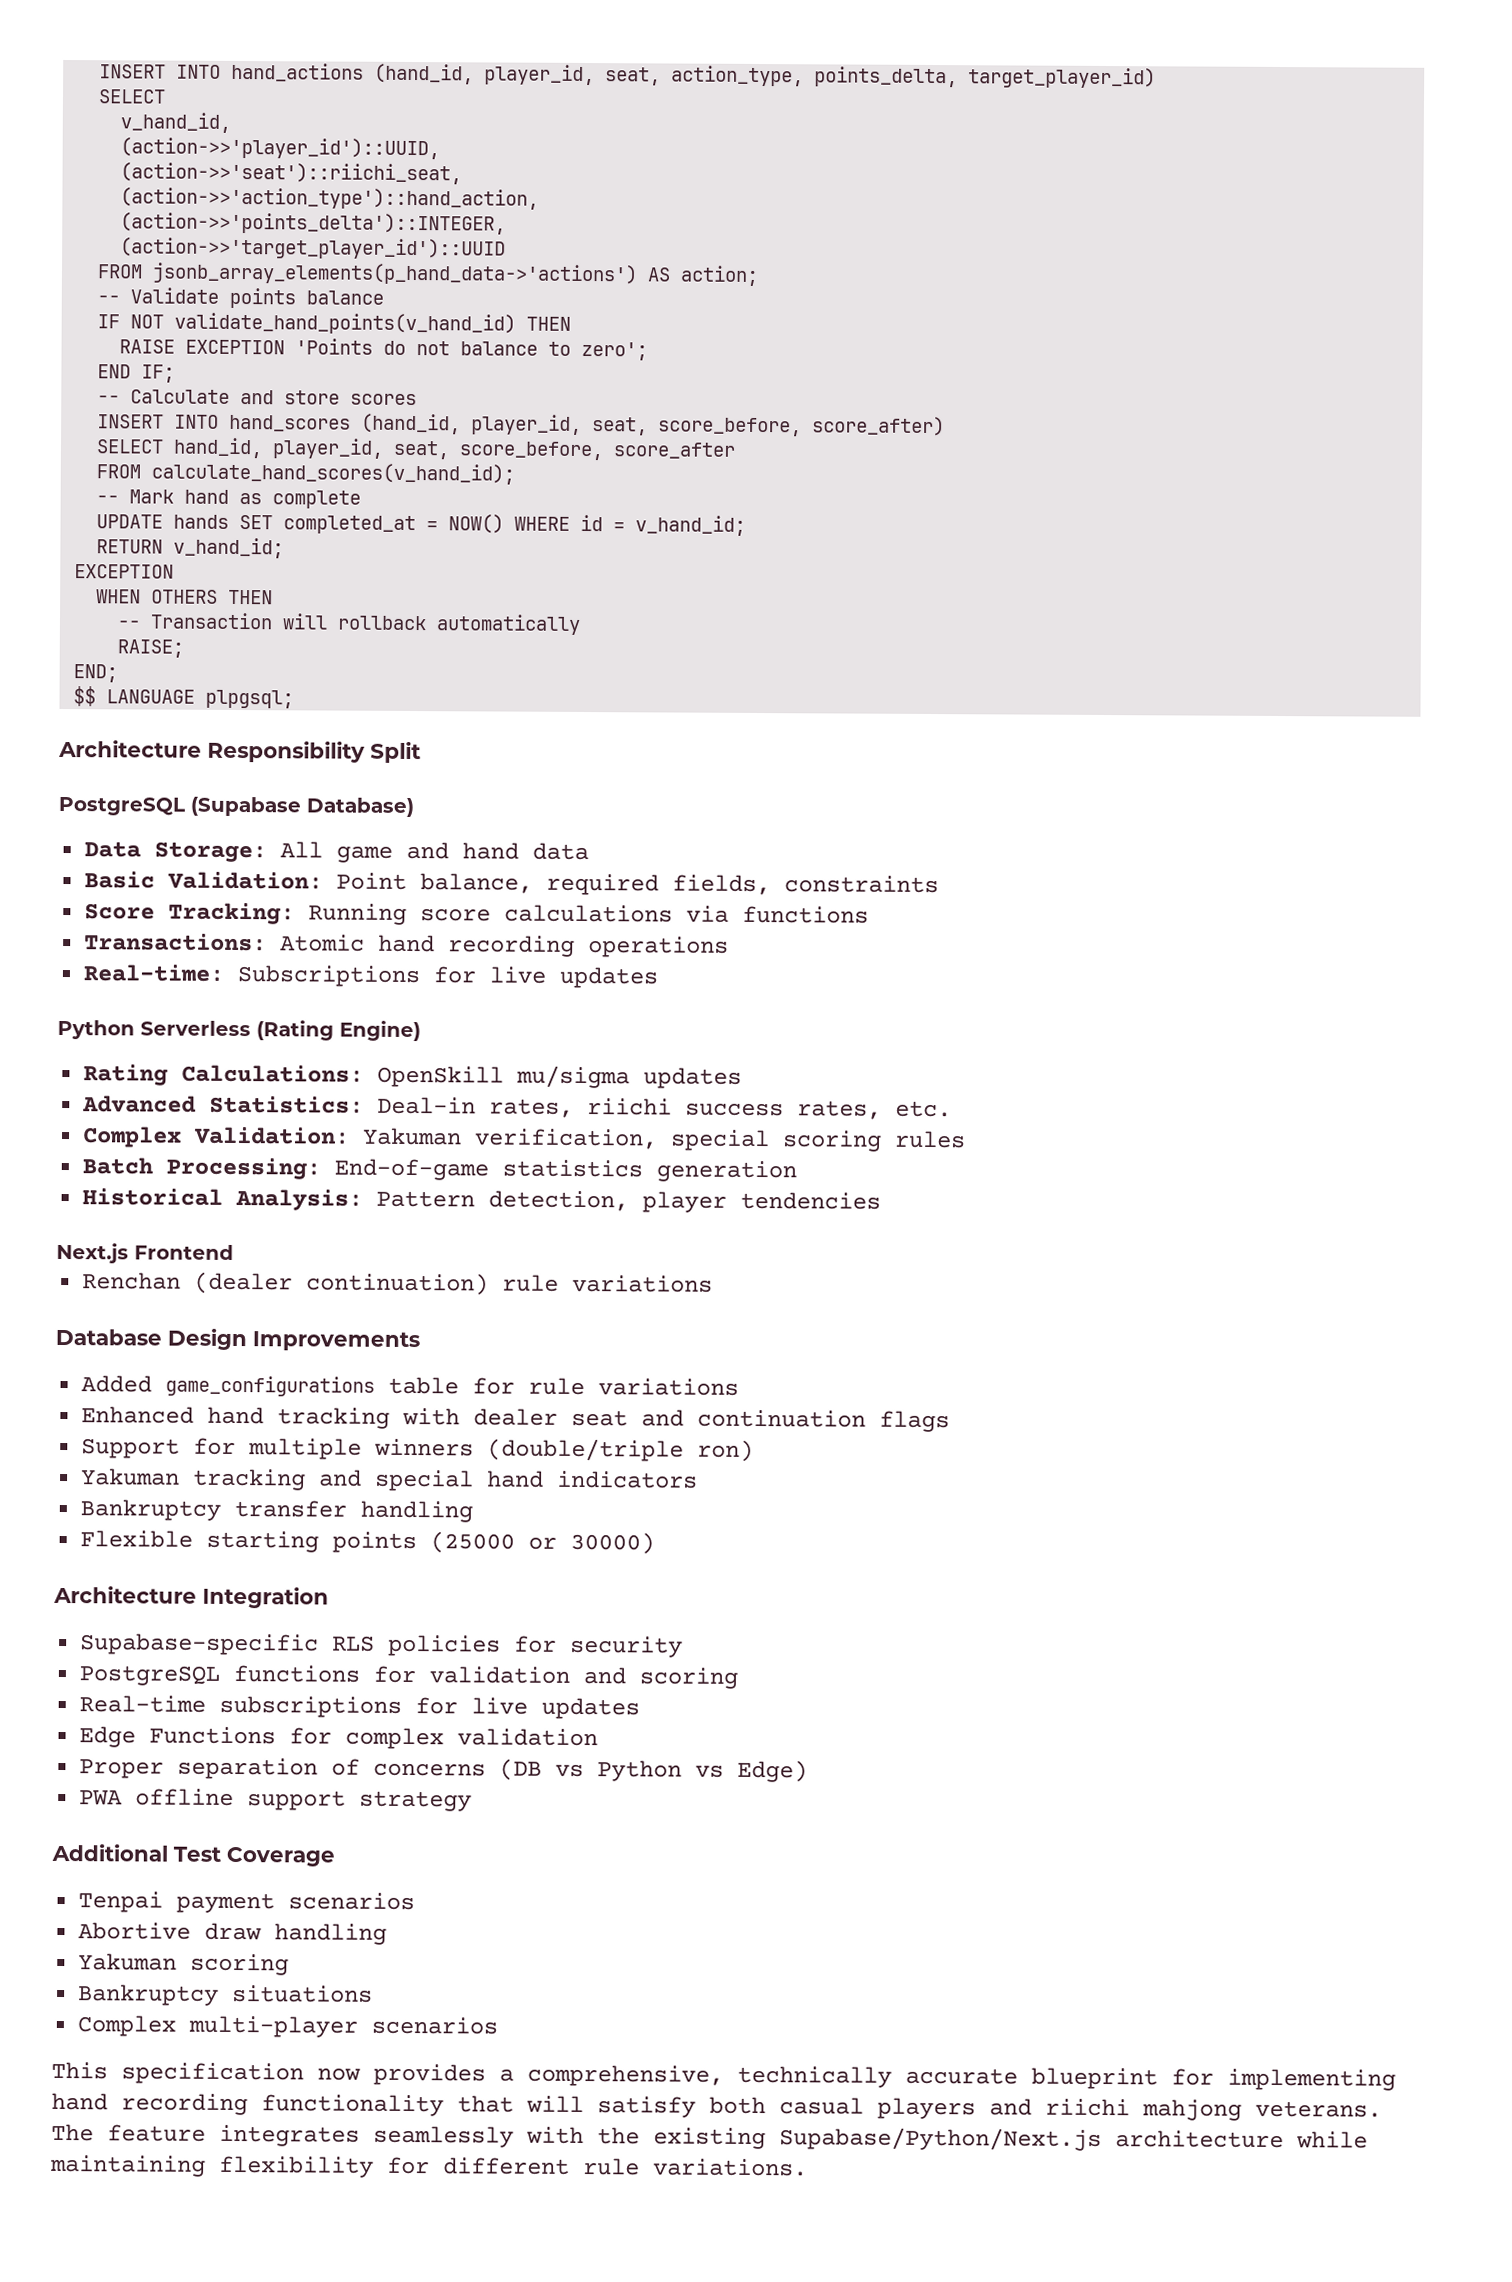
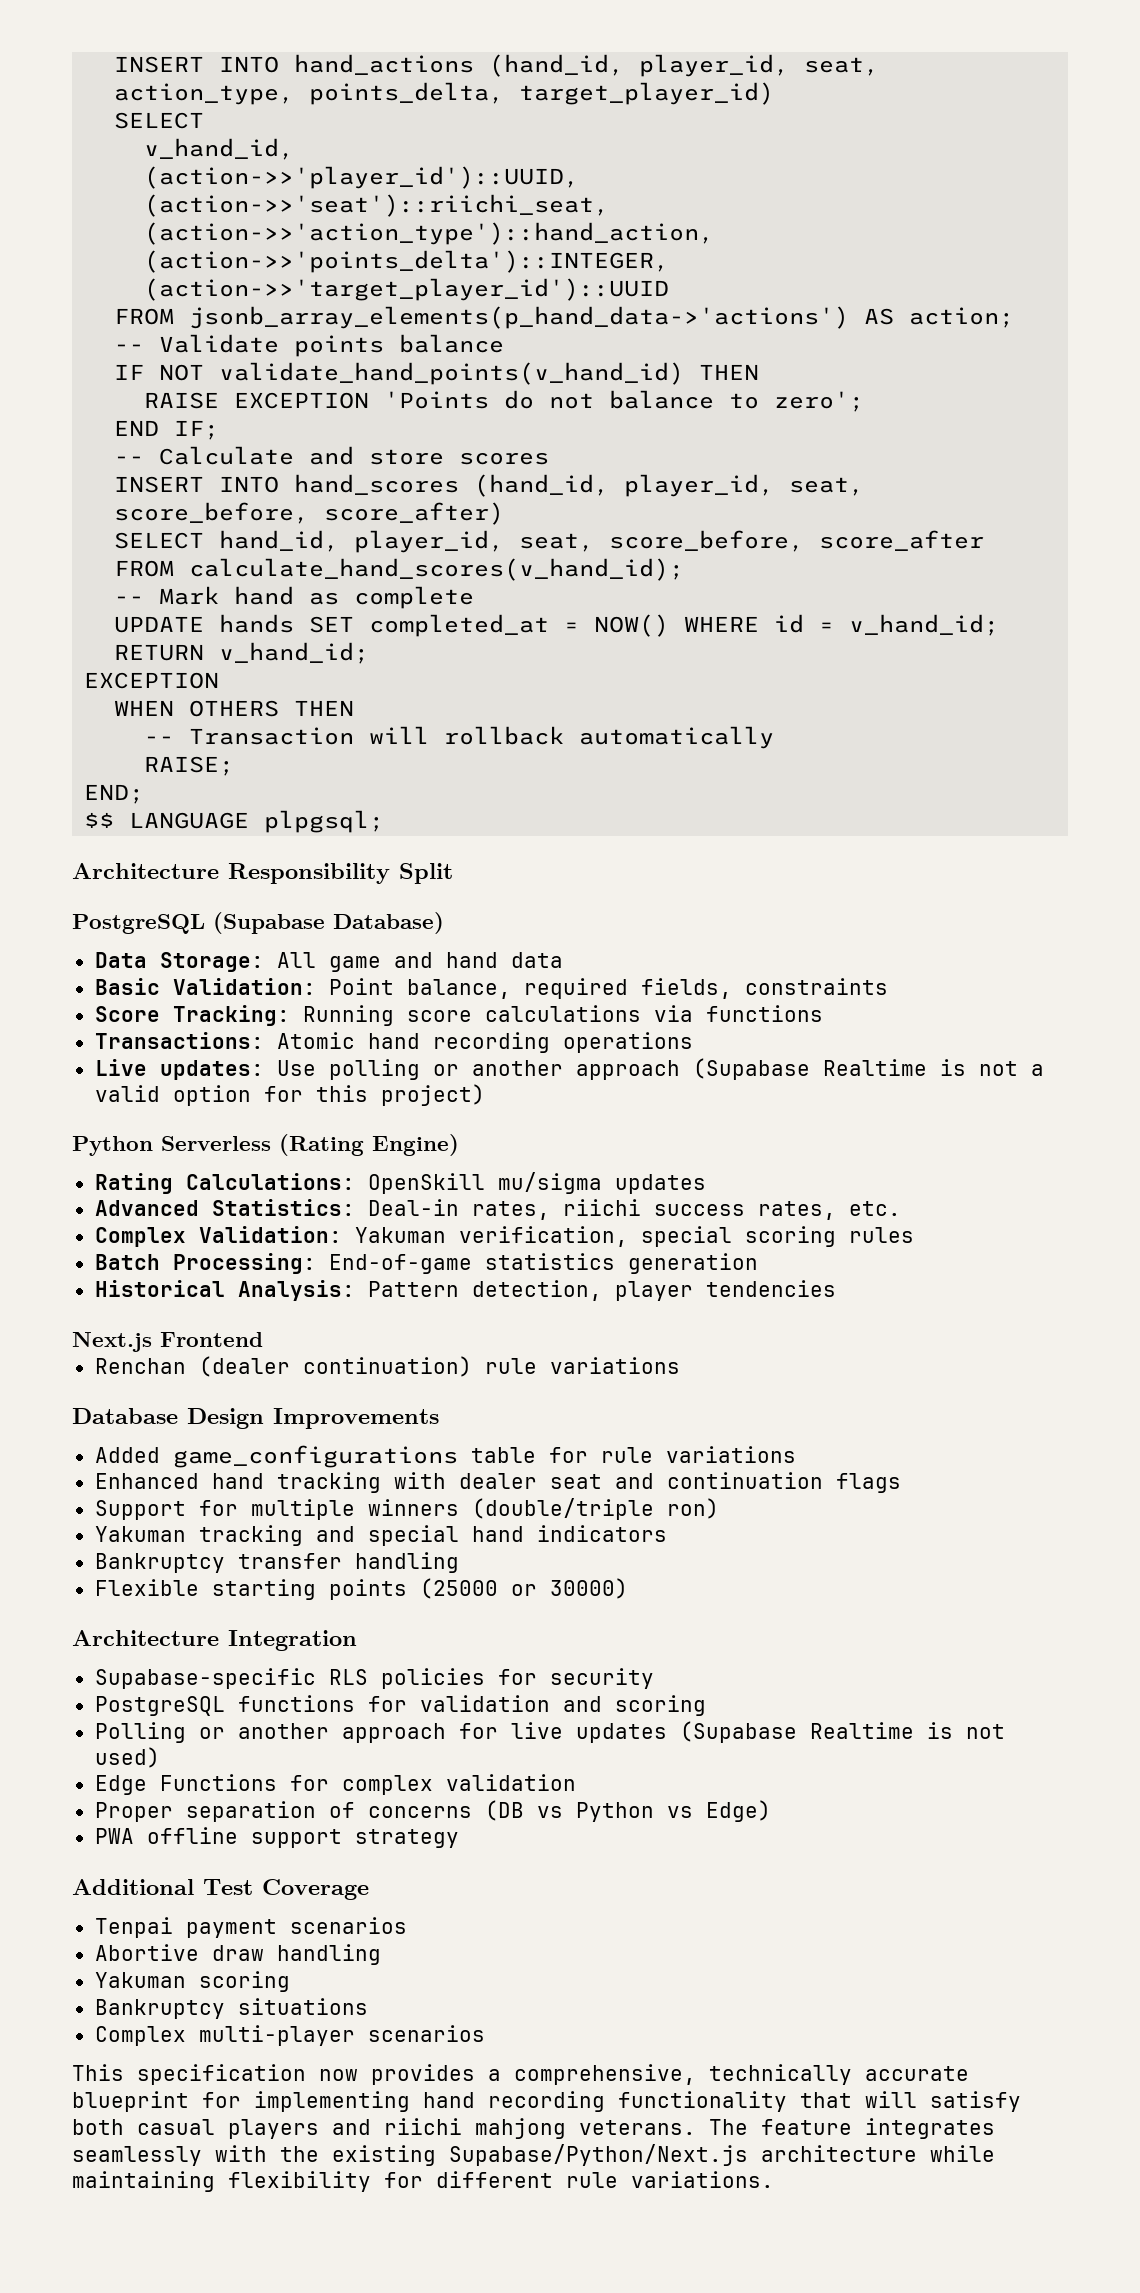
[83,964,659,989] Real-time: Subscriptions for live updates -> [94,1058,1044,1080] [94,1084,485,1106] Live updates: Use polling or another approach (Supabase Realtime is not a valid option for this project)
[79,1695,641,1720] Real-time subscriptions for live updates -> [94,1721,1005,1743] [94,1747,160,1768] Polling or another approach for live updates (Supabase Realtime is not used)

